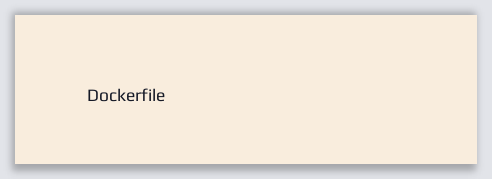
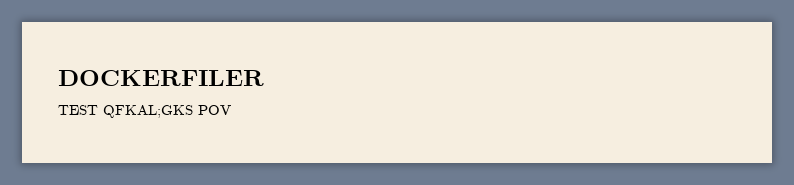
[87,88,165,102] Dockerfile -> [58,70,264,86] [58,105,231,118] DOCKERFILER // TEST QFKAL;GKS POV

